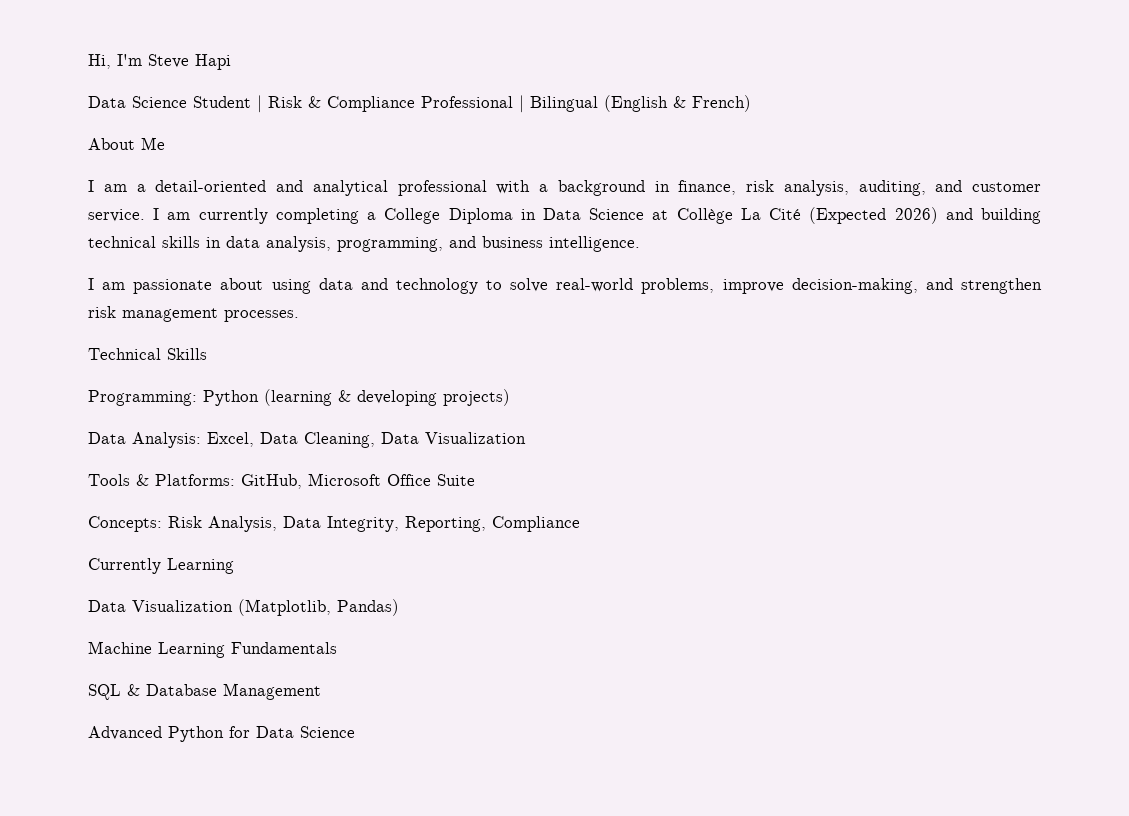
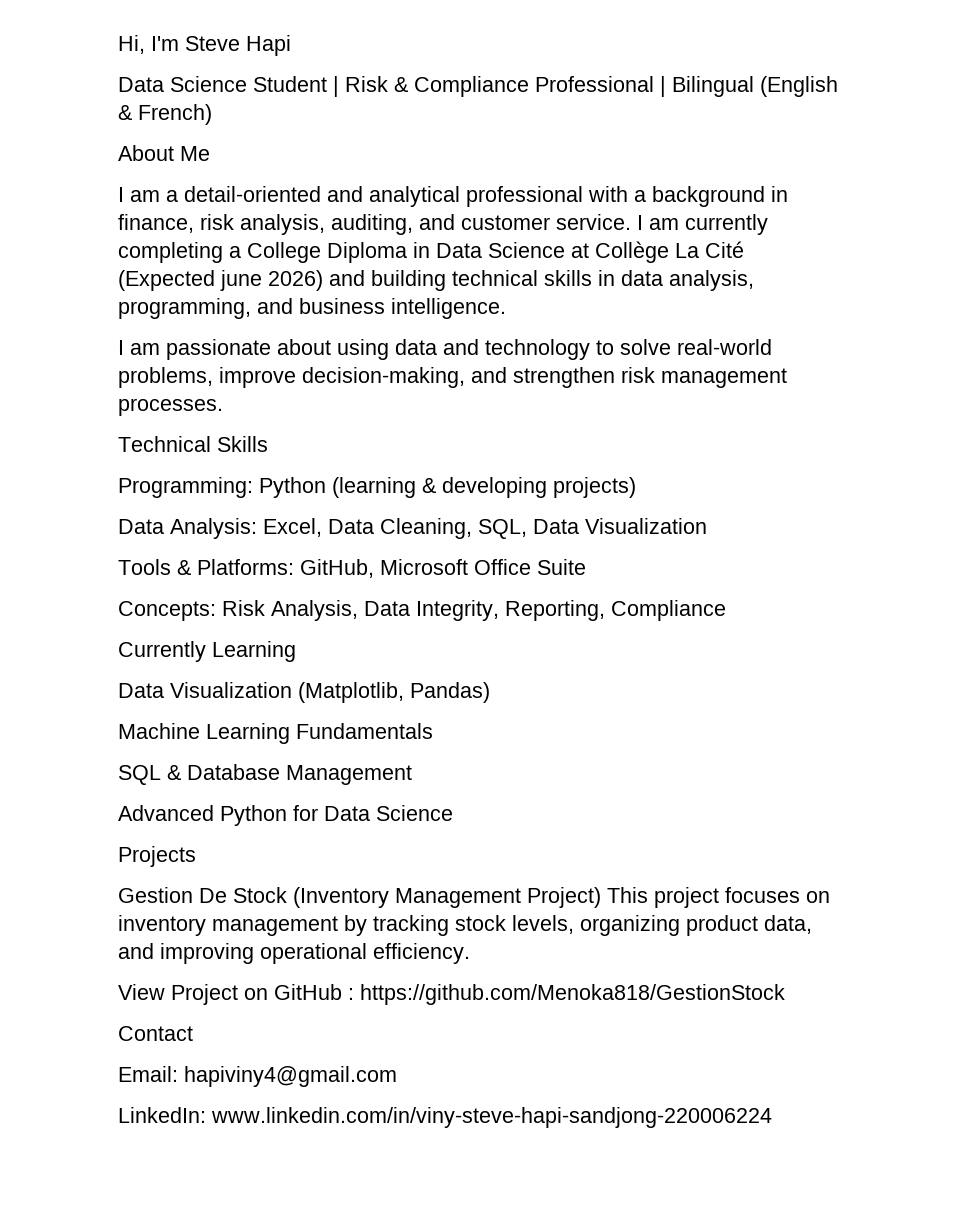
(887, 215) none -> [220,270,262,291] june
(375, 440) none -> [478,519,527,539] SQL,
(355, 732) none -> [118,846,196,867] [118,887,830,908] [118,915,812,936] [118,943,470,964] [118,984,785,1005] [118,1026,193,1041] [118,1066,397,1087] [118,1107,772,1128] // Projects // Gestion De Stock (Inventory Management Project) This project focuses on inventory management by tracking stock levels, organizing product data, and improving operational efficiency. // View Project on GitHub : https://github.com/Menoka818/GestionStock // Contact // Email: hapiviny4@gmail.com // LinkedIn: www.linkedin.com/in/viny-steve-hapi-sandjong-220006224

